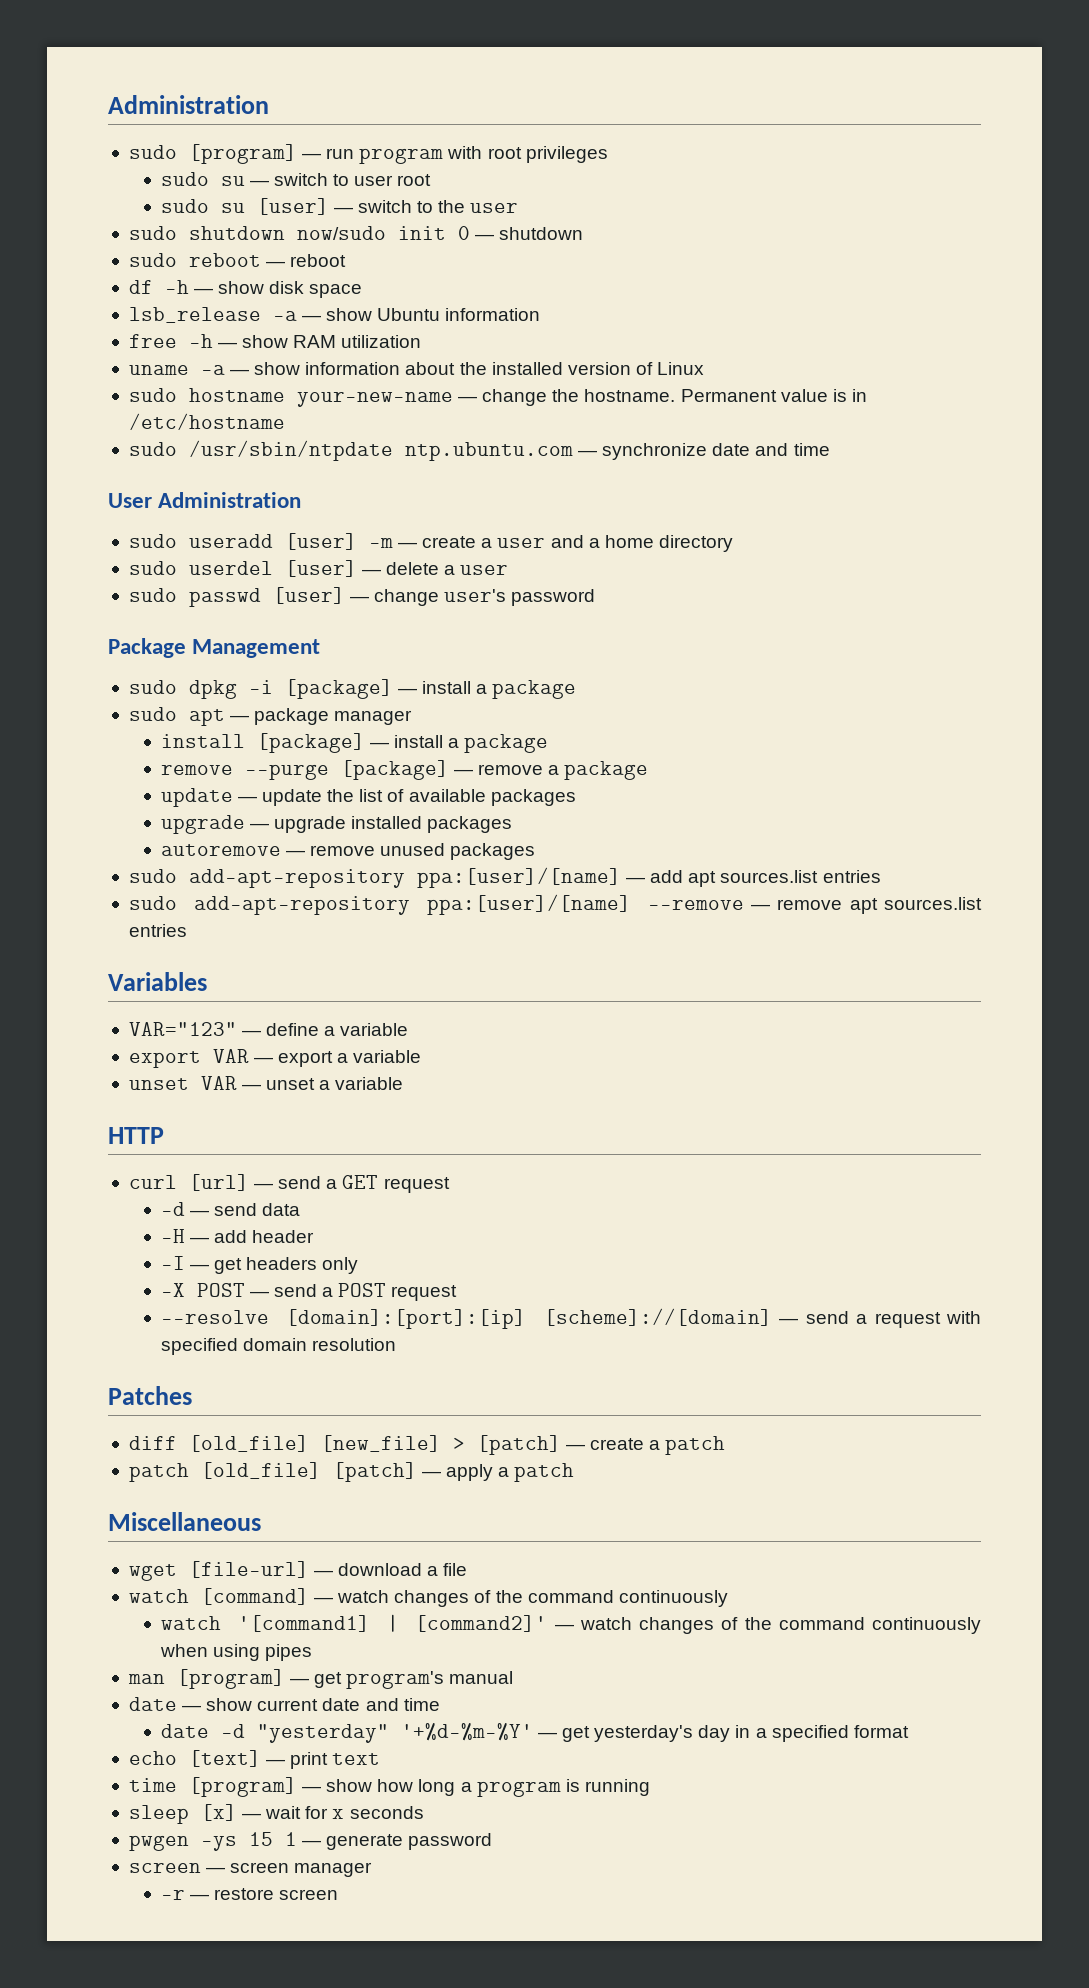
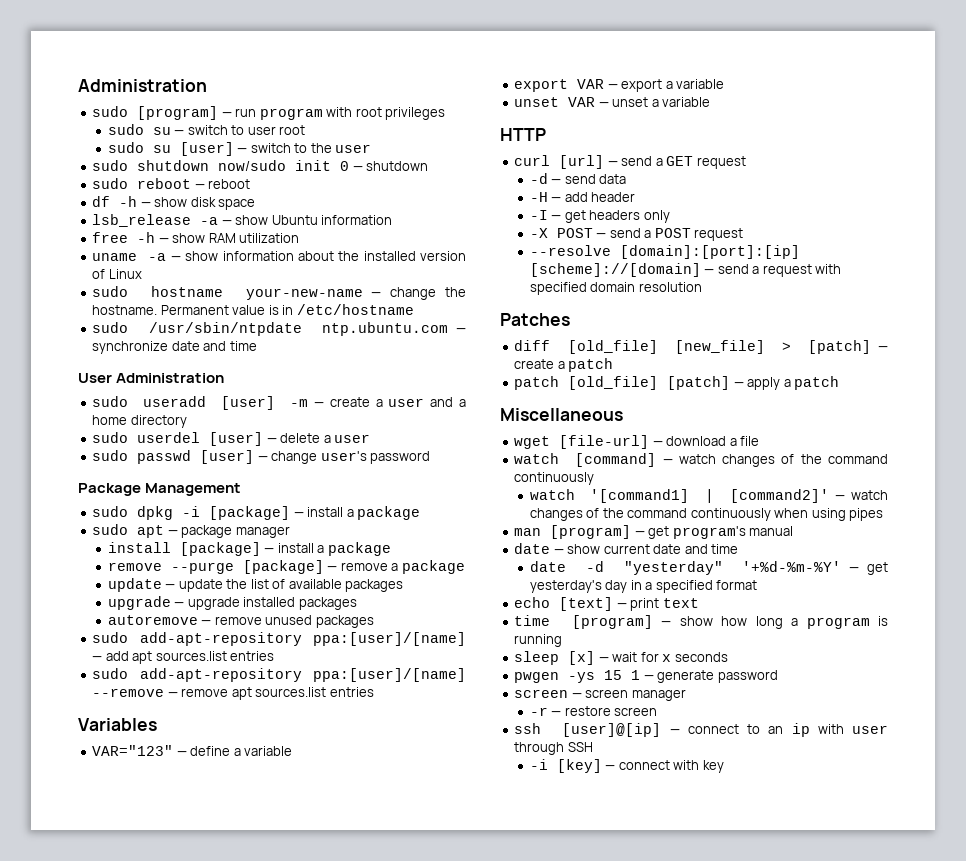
(339, 1894) none -> [514,723,888,737] [514,742,593,755] [529,759,724,773] // ssh [user]@[ip] — connect to an ip with user through SSH // -i [key] — connect with key

